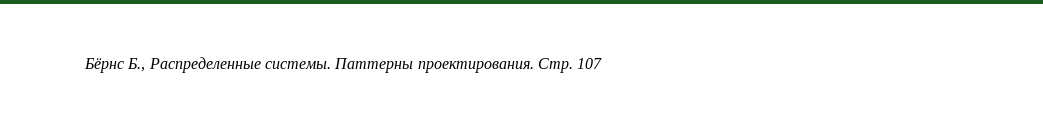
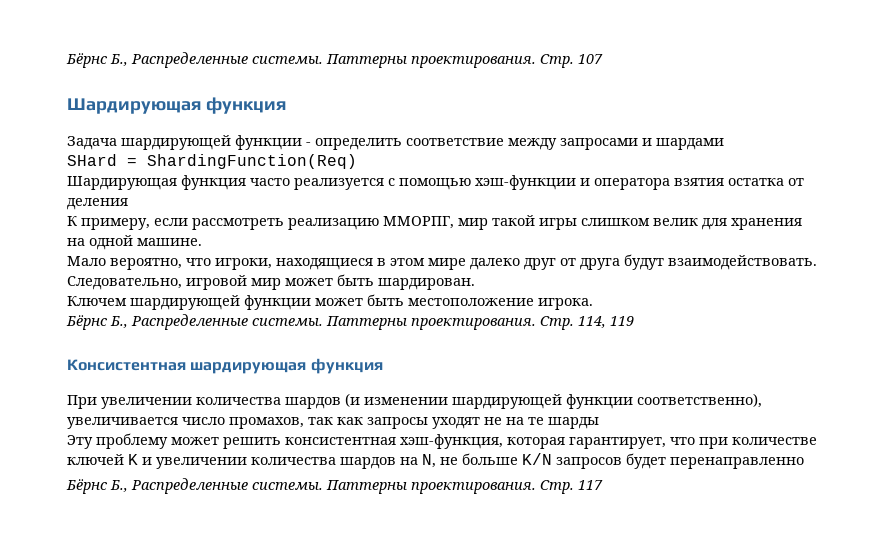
(603, 63) none -> [67,97,286,114] [67,135,724,150] [67,154,357,169] [67,175,804,190] [67,198,128,210] [67,215,802,230] [67,235,202,250] [67,254,817,270] [67,274,475,290] [67,294,593,310] [66,314,634,330] [67,358,383,374] [67,393,762,409] [67,417,599,429] [67,433,817,449] [67,453,804,469] [66,478,603,494] // Шардирующая функция // Задача шардирующей функции - определить соответствие между запросами и шардами // SHard = ShardingFunction(Req) // Шардирующая функция часто реализуется с помощью хэш-функции и оператора взятия остатка от деления // К примеру, если рассмотреть реализацию ММОРПГ, мир такой игры слишком велик для хранения на одной машине. // Мало вероятно, что игроки, находящиеся в этом мире далеко друг от друга будут взаимодействовать. Следовательно, игровой мир может быть шардирован. // Ключем шардирующей функции может быть местоположение игрока. // Бёрнс Б., Распределенные системы. Паттерны проектирования. Стр. 114, 119 // Консистентная шардирующая функция // При увеличении количества шардов (и изменении шардирующей функции соответственно), увеличивается число промахов, так как запросы уходят не на те шарды // Эту проблему может решить консистентная хэш-функция, которая гарантирует, что при количестве ключей K и увеличении количества шардов на N, не больше K/N запросов будет перенаправленно // Бёрнс Б., Распределенные системы. Паттерны проектирования. Стр. 117

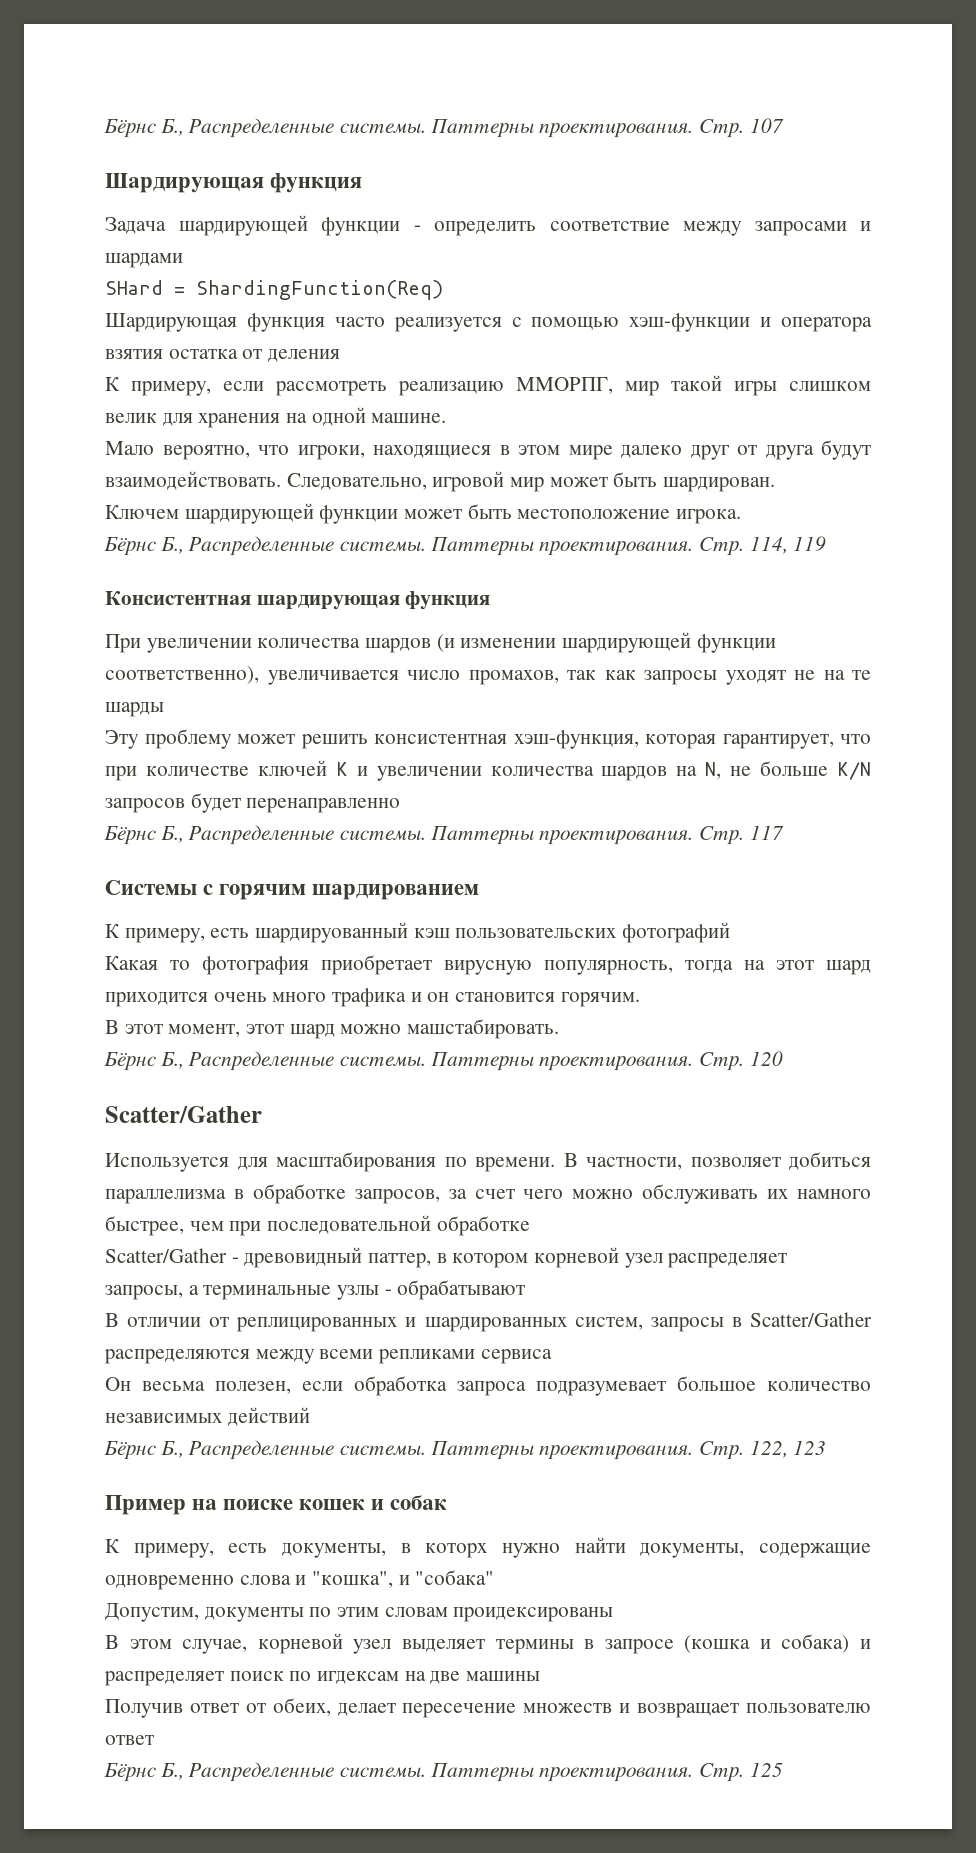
(603, 485) none -> [105,880,480,900] [105,922,731,943] [105,955,871,975] [105,988,640,1007] [105,1019,560,1039] [104,1051,783,1071] [105,1106,262,1123] [105,1152,871,1172] [105,1184,871,1204] [105,1215,530,1236] [105,1247,788,1268] [105,1280,526,1300] [105,1312,872,1332] [104,1349,552,1364] [105,1376,871,1396] [105,1407,310,1426] [104,1440,827,1460] [105,1495,448,1515] [105,1537,871,1558] [105,1570,495,1590] [105,1603,614,1622] [105,1633,872,1654] [104,1671,541,1686] [105,1698,872,1718] [105,1735,154,1745] [104,1762,783,1782] // Системы с горячим шардированием // К примеру, есть шардируованный кэш пользовательских фотографий // Какая то фотография приобретает вирусную популярность, тогда на этот шард приходится очень много трафика и он становится горячим. // В этот момент, этот шард можно машстабировать. // Бёрнс Б., Распределенные системы. Паттерны проектирования. Стр. 120 // Scatter/Gather // Используется для масштабирования по времени. В частности, позволяет добиться параллелизма в обработке запросов, за счет чего можно обслуживать их намного быстрее, чем при последовательной обработке // Scatter/Gather - древовидный паттер, в котором корневой узел распределяет запросы, а терминальные узлы - обрабатывают // В отличии от реплицированных и шардированных систем, запросы в Scatter/Gather распределяются между всеми репликами сервиса // Он весьма полезен, если обработка запроса подразумевает большое количество независимых действий // Бёрнс Б., Распределенные системы. Паттерны проектирования. Стр. 122, 123 // Пример на поиске кошек и собак // К примеру, есть документы, в которх нужно найти документы, содержащие одновременно слова и "кошка", и "собака" // Допустим, документы по этим словам проидексированы // В этом случае, корневой узел выделяет термины в запросе (кошка и собака) и распределяет поиск по игдексам на две машины // Получив ответ от обеих, делает пересечение множеств и возвращает пользователю ответ // Бёрнс Б., Распределенные системы. Паттерны проектирования. Стр. 125

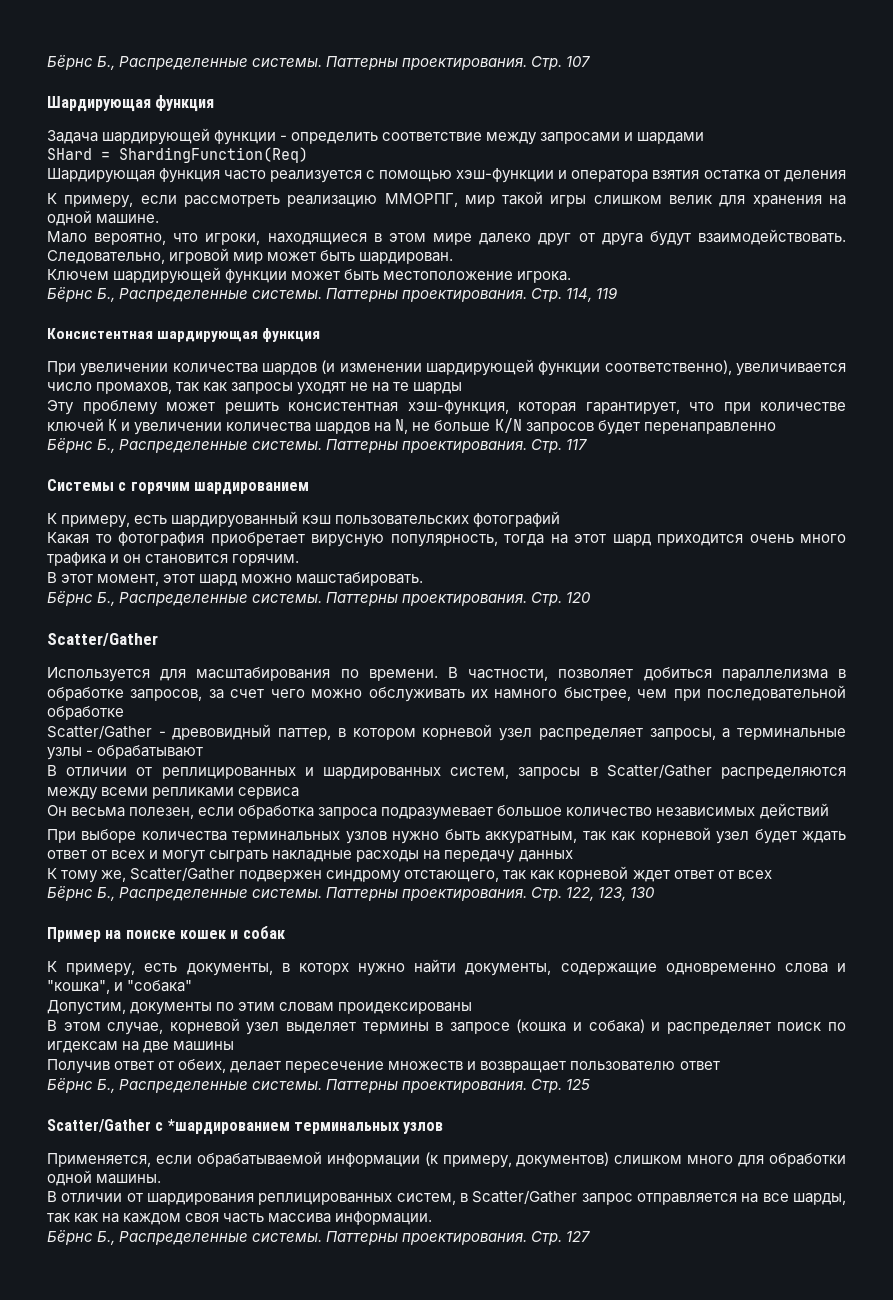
(310, 1416) none -> [47,827,846,844] [47,850,573,863] [47,866,772,883] // При выборе количества терминальных узлов нужно быть аккуратным, так как корневой узел будет ждать ответ от всех и могут сыграть накладные расходы на передачу данных // К тому же, Scatter/Gather подвержен синдрому отстающего, так как корневой ждет ответ от всех
[793,1440,827,1455] 123 -> [598,887,656,901] 123, 130
(783, 1769) none -> [47,1119,444,1135] [47,1151,846,1168] [47,1170,162,1186] [47,1190,847,1205] [47,1211,433,1225] [47,1230,591,1245] // Scatter/Gather с *шардированием терминальных узлов // Применяется, если обрабатываемой информации (к примеру, документов) слишком много для обработки одной машины. // В отличии от шардирования реплицированных систем, в Scatter/Gather запрос отправляется на все шарды, так как на каждом своя часть массива информации. // Бёрнс Б., Распределенные системы. Паттерны проектирования. Стр. 127

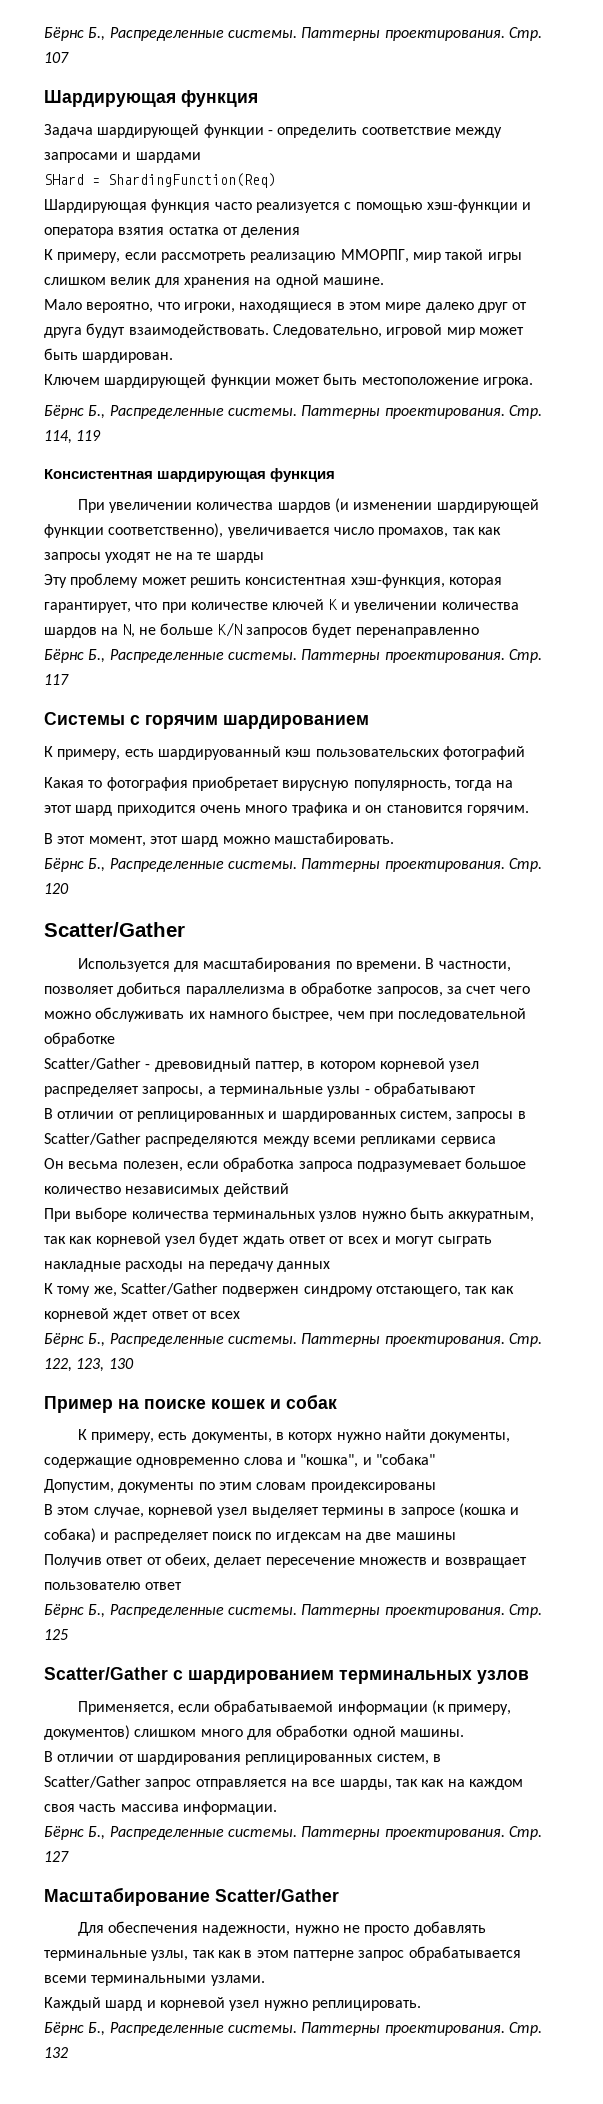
[167,1119,290,1135] *шардированием -> [188,1670,334,1684] шардированием
(591, 1236) none -> [44,1887,339,1906] [77,1921,486,1936] [44,1946,521,1961] [44,1975,265,1986] [44,1997,421,2011] [44,2022,542,2036] [44,2047,68,2058] // Масштабирование Scatter/Gather // Для обеспечения надежности, нужно не просто добавлять терминальные узлы, так как в этом паттерне запрос обрабатывается всеми терминальными узлами. // Каждый шард и корневой узел нужно реплицировать. // Бёрнс Б., Распределенные системы. Паттерны проектирования. Стр. 132

